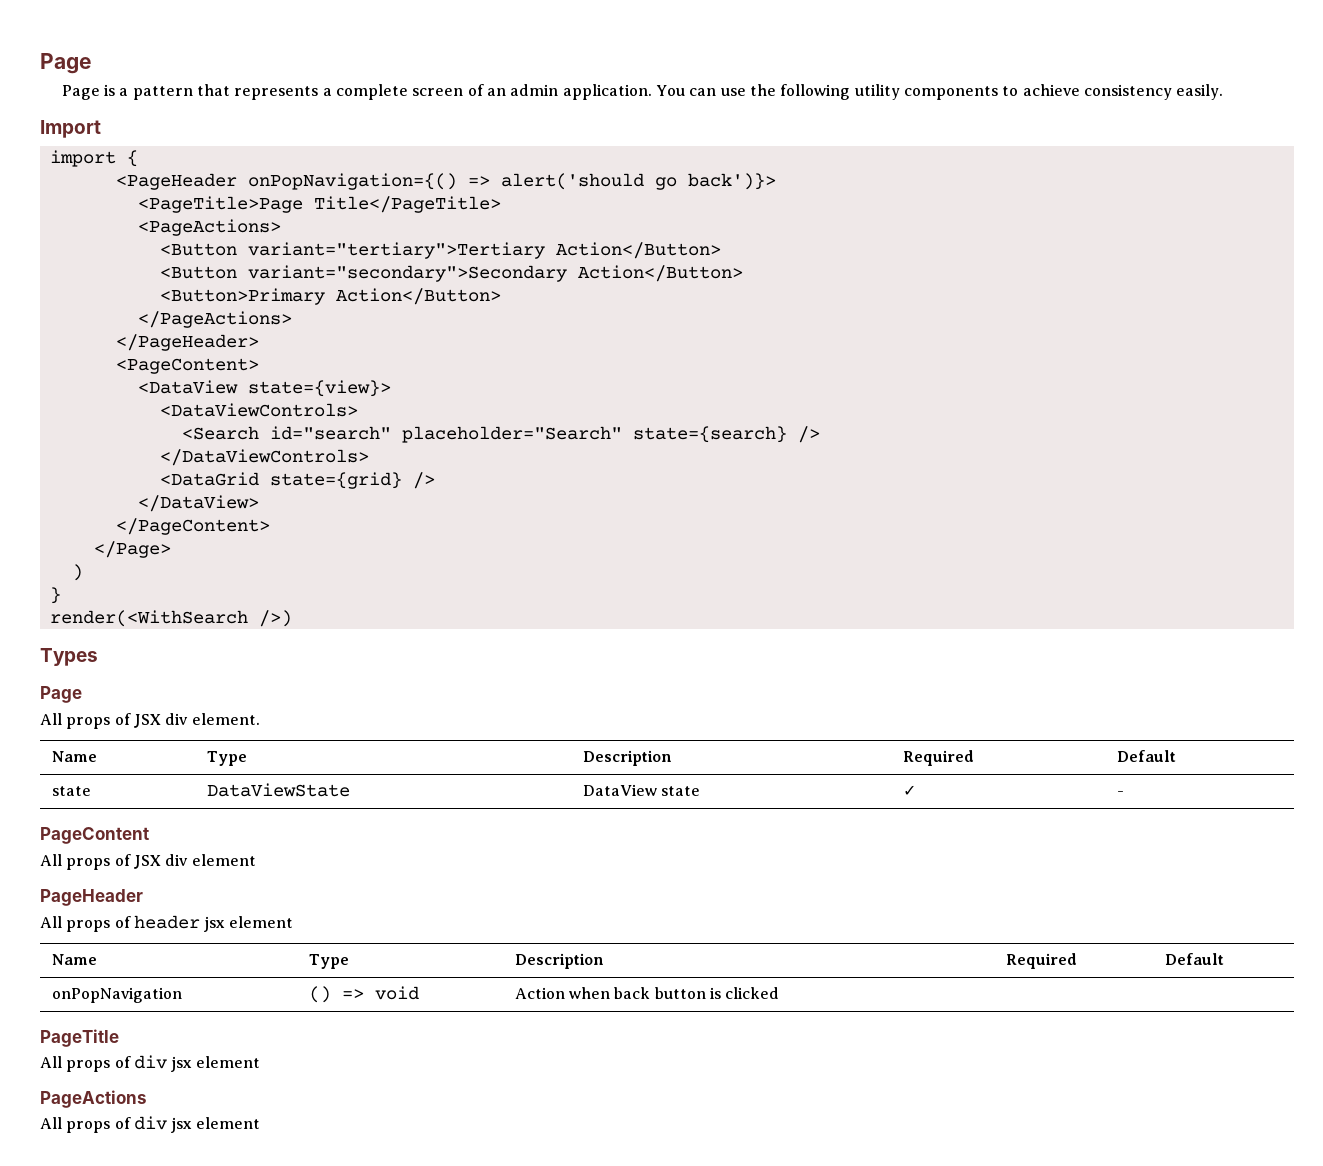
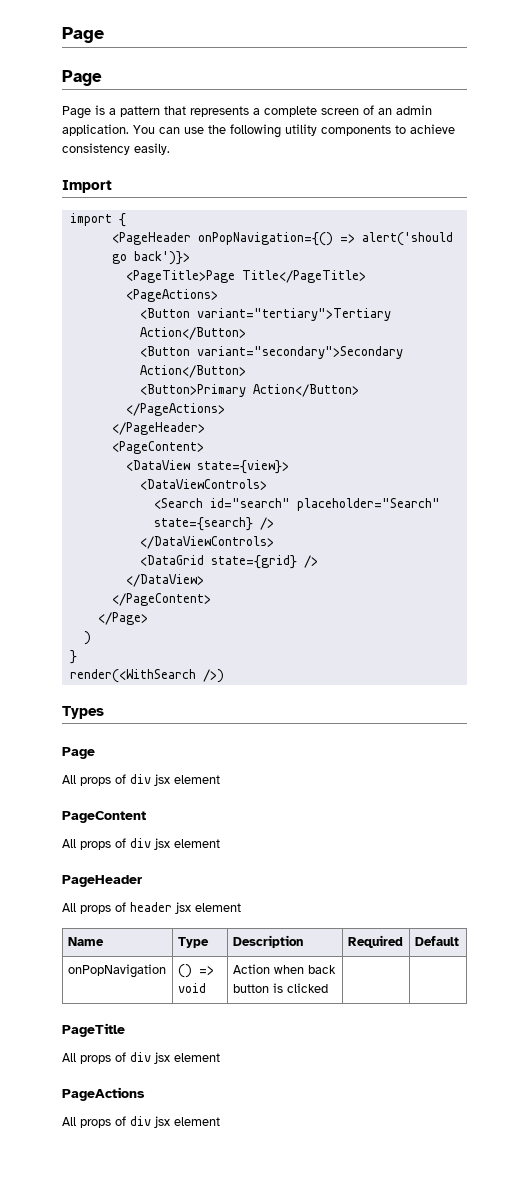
[40,53,92,74] [61,85,100,100] Page // Page -> [62,27,104,43] [62,70,102,86] [62,106,91,119] Page // Page // Page
[133,713,260,728] [51,751,97,762] [206,751,247,766] [582,750,672,766] [902,750,974,766] [1116,750,1176,762] [51,786,91,796] [206,783,350,797] [582,784,701,796] [902,785,916,796] [1116,791,1124,796] JSX div element. // Name | Type | Description | Required | Default // state | DataViewState | DataView state | ✓ | - -> [130,774,220,786] div jsx element
[133,854,189,869] JSX div -> [130,838,170,850] div jsx

